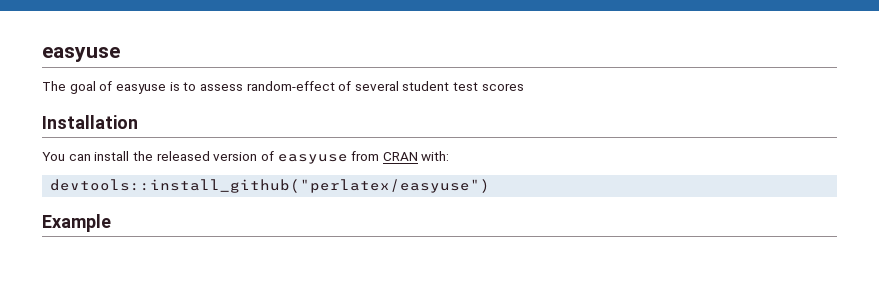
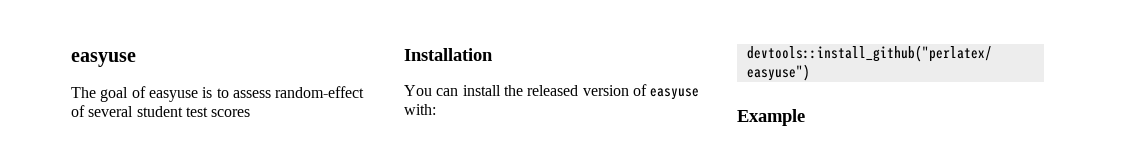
[351,151,418,161] from CRAN -> (700, 94) none

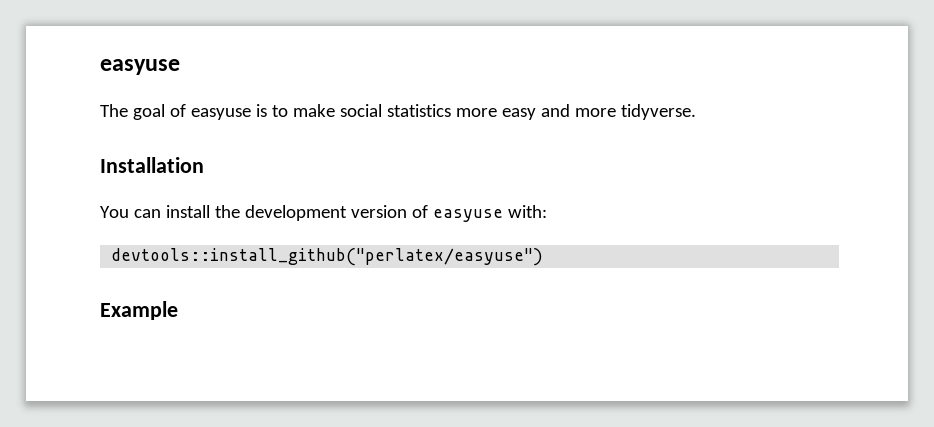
[232,86,365,98] [71,105,251,117] assess random-effect of several student test scores -> [292,104,696,120] make social statistics more easy and more tidyverse.
[527,85,579,96] released -> [244,205,347,221] development

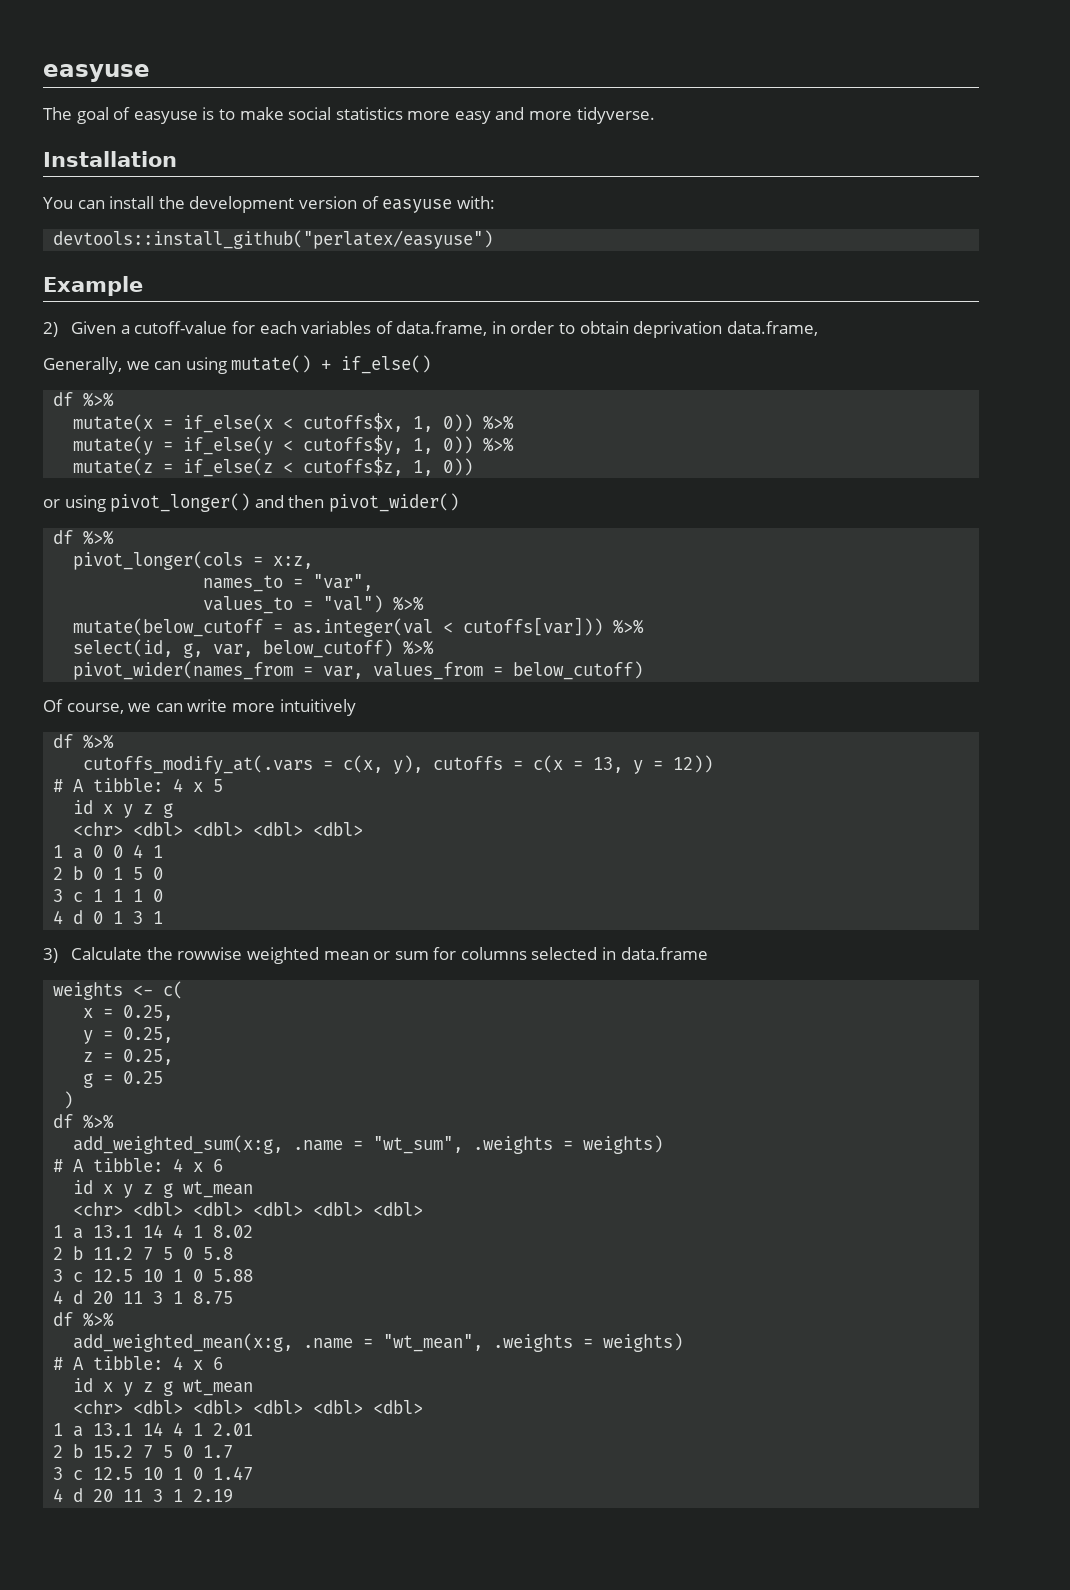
(178, 310) none -> [43,321,818,338] [43,355,432,374] [53,392,115,407] [73,413,515,433] [73,435,515,455] [73,457,474,477] [43,493,459,512] [53,530,115,545] [73,551,314,570] [203,574,374,592] [203,595,425,614] [73,617,645,637] [73,639,435,658] [73,661,644,680] [43,699,356,716] [53,734,115,749] [83,755,714,774] [53,778,224,792] [73,800,174,818] [73,822,364,836] [53,844,164,859] [53,866,164,880] [53,889,164,902] [53,910,164,924] [43,947,708,964] [53,981,184,1000] [83,1005,174,1021] [83,1027,174,1044] [83,1049,174,1065] [83,1071,164,1088] [63,1091,74,1109] [53,1114,115,1129] [73,1135,664,1154] [53,1158,224,1172] [73,1180,254,1198] [73,1202,424,1216] [53,1224,254,1239] [53,1246,234,1260] [53,1269,254,1282] [53,1290,234,1304] [53,1312,115,1327] [73,1333,684,1352] [53,1356,224,1370] [73,1378,254,1396] [73,1400,424,1414] [53,1422,254,1437] [53,1444,234,1458] [53,1466,254,1480] [53,1488,234,1503] // 2) Given a cutoff-value for each variables of data.frame, in order to obtain deprivation data.frame, // Generally, we can using mutate() + if_else() // df %>% // mutate(x = if_else(x < cutoffs$x, 1, 0)) %>% // mutate(y = if_else(y < cutoffs$y, 1, 0)) %>% // mutate(z = if_else(z < cutoffs$z, 1, 0)) // or using pivot_longer() and then pivot_wider() // df %>% // pivot_longer(cols = x:z, // names_to = "var", // values_to = "val") %>% // mutate(below_cutoff = as.integer(val < cutoffs[var])) %>% // select(id, g, var, below_cutoff) %>% // pivot_wider(names_from = var, values_from = below_cutoff) // Of course, we can write more intuitively // df %>% // cutoffs_modify_at(.vars = c(x, y), cutoffs = c(x = 13, y = 12)) // # A tibble: 4 x 5 // id x y z g // <chr> <dbl> <dbl> <dbl> <dbl> // 1 a 0 0 4 1 // 2 b 0 1 5 0 // 3 c 1 1 1 0 // 4 d 0 1 3 1 // 3) Calculate the rowwise weighted mean or sum for columns selected in data.frame // weights <- c( // x = 0.25, // y = 0.25, // z = 0.25, // g = 0.25 // ) // df %>% // add_weighted_sum(x:g, .name = "wt_sum", .weights = weights) // # A tibble: 4 x 6 // id x y z g wt_mean // <chr> <dbl> <dbl> <dbl> <dbl> <dbl> // 1 a 13.1 14 4 1 8.02 // 2 b 11.2 7 5 0 5.8 // 3 c 12.5 10 1 0 5.88 // 4 d 20 11 3 1 8.75 // df %>% // add_weighted_mean(x:g, .name = "wt_mean", .weights = weights) // # A tibble: 4 x 6 // id x y z g wt_mean // <chr> <dbl> <dbl> <dbl> <dbl> <dbl> // 1 a 13.1 14 4 1 2.01 // 2 b 15.2 7 5 0 1.7 // 3 c 12.5 10 1 0 1.47 // 4 d 20 11 3 1 2.19

